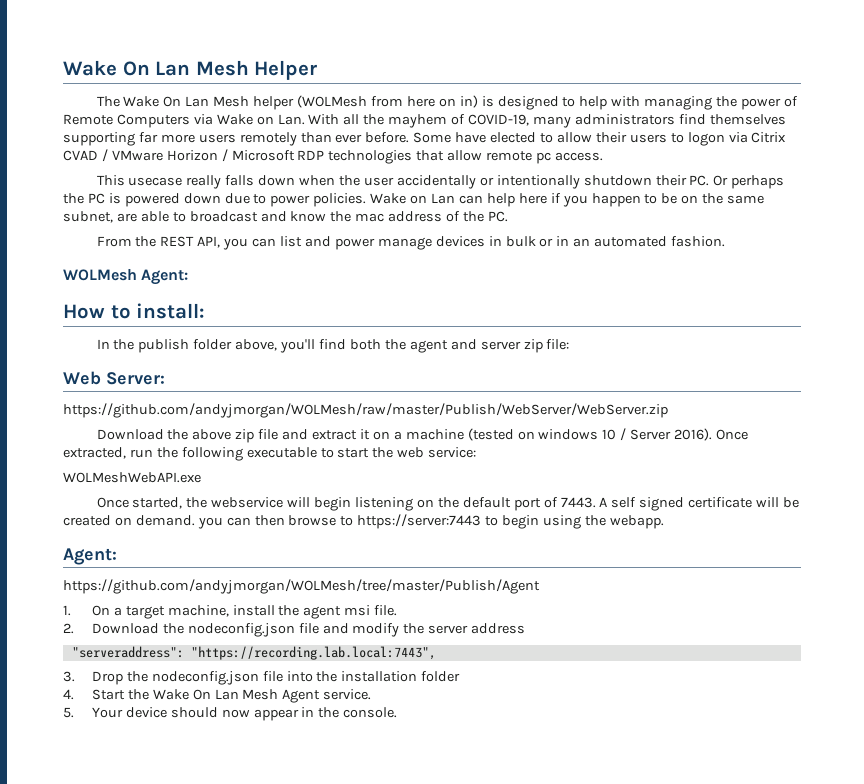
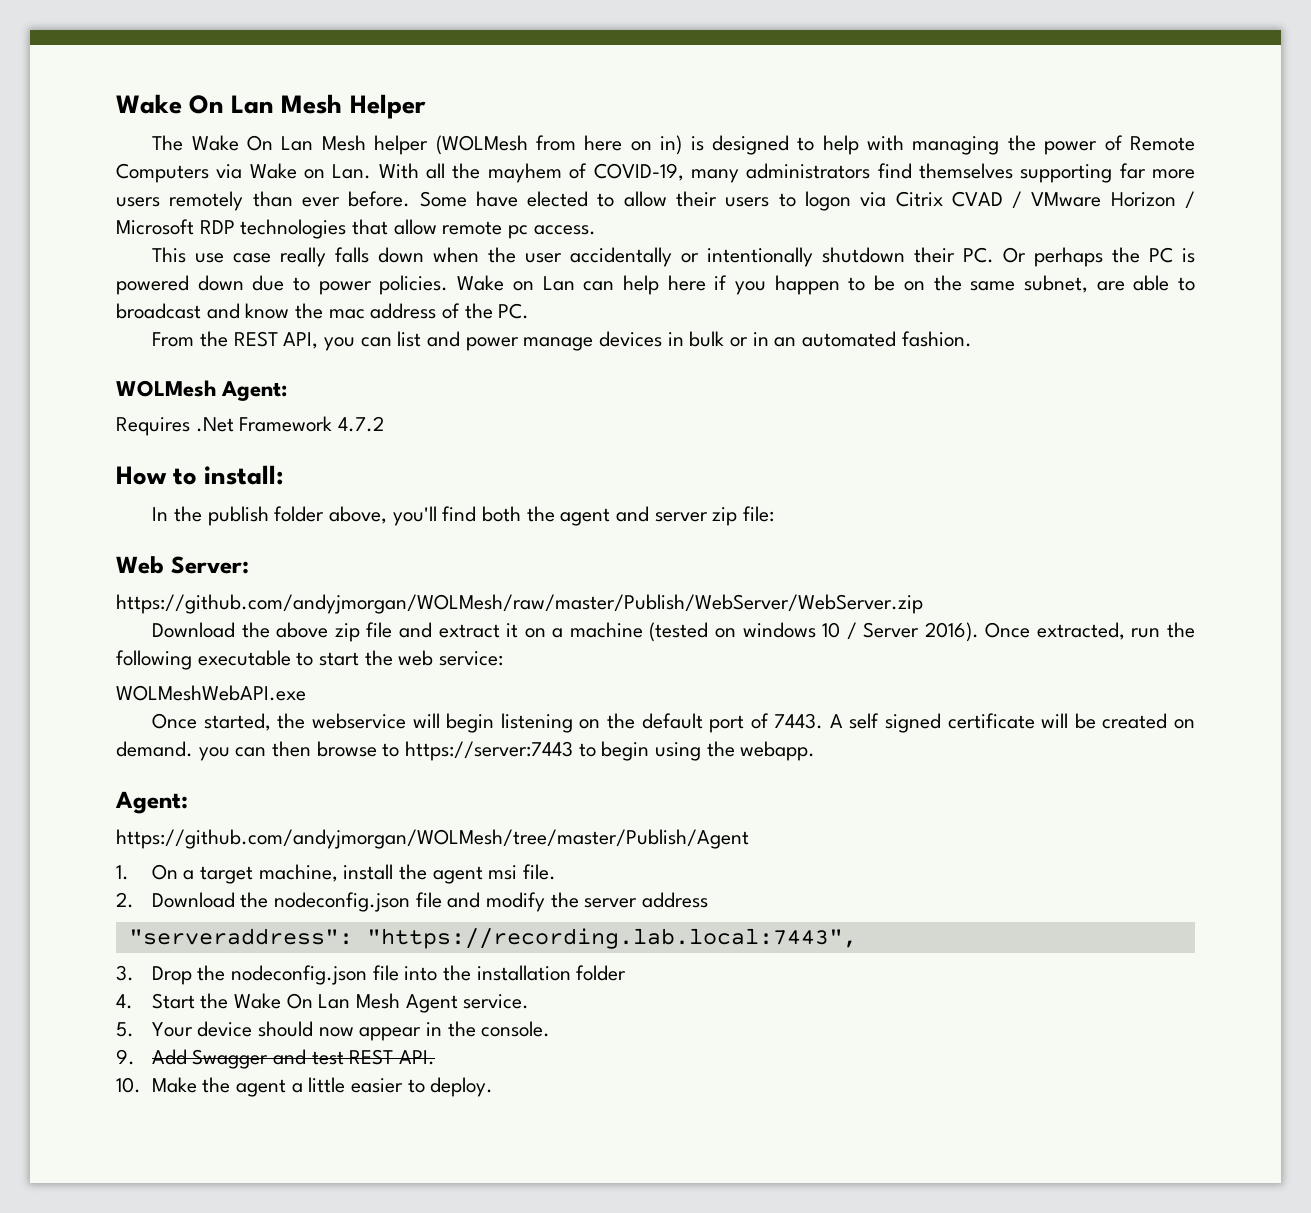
[128,177,183,186] usecase -> [195,253,272,263] use case
(189, 277) none -> [116,416,385,436] // Requires .Net Framework 4.7.2
(398, 712) none -> [116,1049,436,1069] [116,1077,494,1097] // 9. Add Swagger and test REST API. // 10. Make the agent a little easier to deploy.

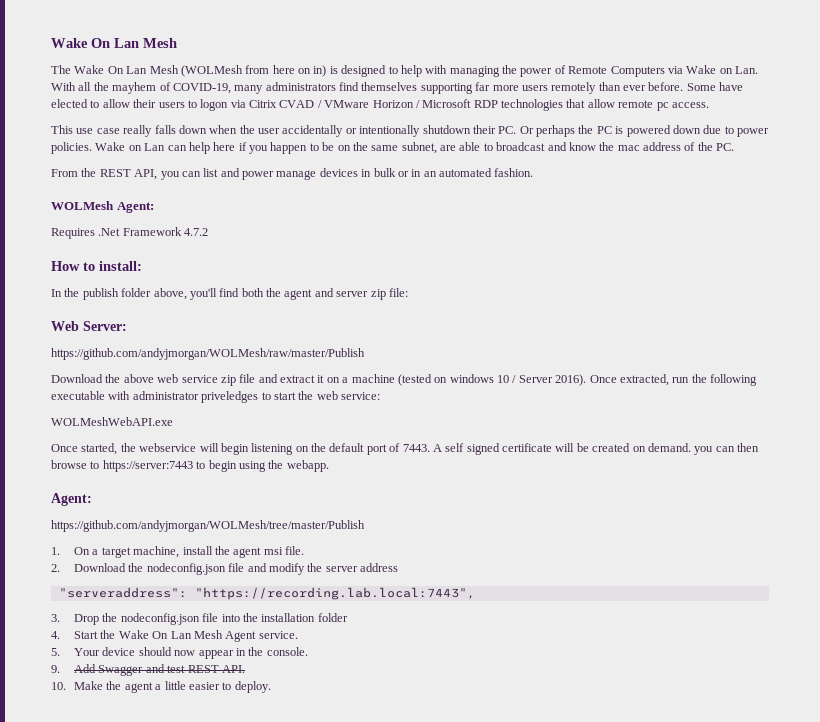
[116,94,426,119] Wake On Lan Mesh Helper -> [51,38,177,48] Wake On Lan Mesh
[374,135,429,155] helper -> (179, 69) none
[116,594,923,614] https://github.com/andyjmorgan/WOLMesh/raw/master/Publish/WebServer/WebServer.zip -> [51,348,365,360] https://github.com/andyjmorgan/WOLMesh/raw/master/Publish
(329, 630) none -> [157,374,218,383] web service
(291, 658) none -> [108,391,259,403] with administrator priveledges
[116,829,749,849] https://github.com/andyjmorgan/WOLMesh/tree/master/Publish/Agent -> [51,520,365,532] https://github.com/andyjmorgan/WOLMesh/tree/master/Publish

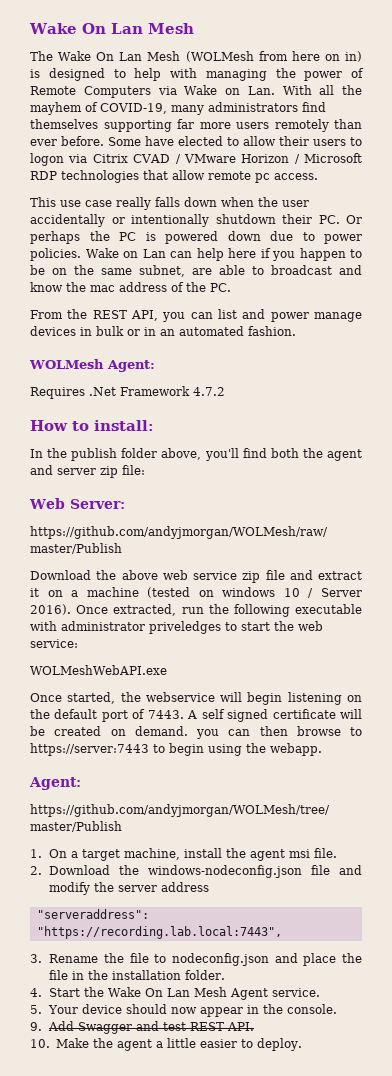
[146,563,226,575] nodeconfig.json -> [148,865,303,878] windows-nodeconfig.json
[74,613,240,625] Drop the nodeconfig.json file into -> [49,953,362,966] [49,970,85,980] Rename the file to nodeconfig.json and place the file in
[317,613,348,622] folder -> [185,970,226,980] folder.

